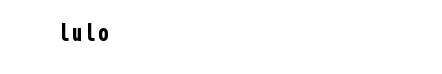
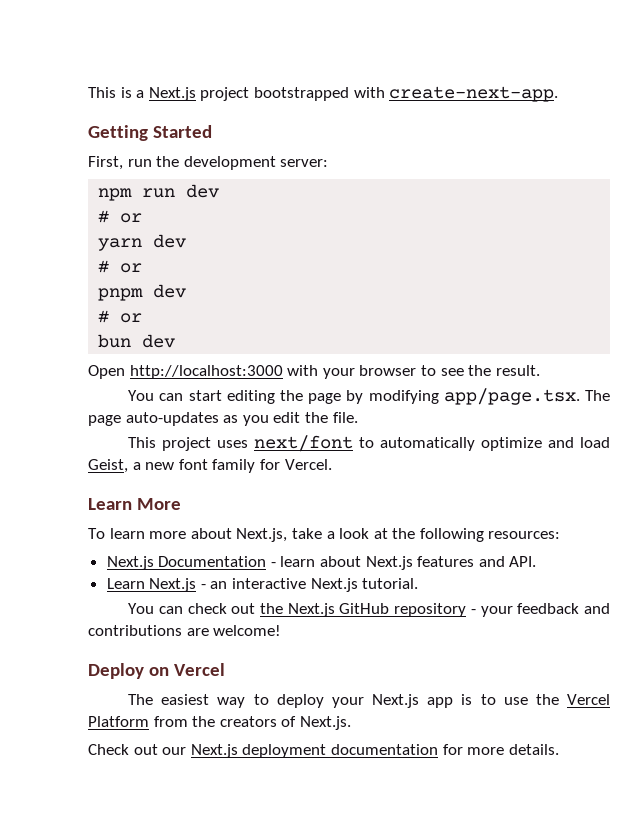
[57,23,109,41] lulo -> [88,86,559,102] [88,125,212,141] [88,156,329,170] [98,184,220,201] [98,210,143,223] [98,234,187,251] [98,260,143,273] [98,284,187,301] [98,310,143,323] [98,334,176,348] [88,365,540,379] [128,388,611,405] [88,412,358,426] [128,435,610,452] [88,459,332,473] [88,498,181,510] [88,528,561,542] [106,556,537,570] [106,578,419,592] [128,603,610,617] [88,625,282,636] [88,663,225,679] [128,694,611,708] [88,716,351,730] [88,744,559,758] This is a Next.js project bootstrapped with create-next-app. // Getting Started // First, run the development server: // npm run dev // # or // yarn dev // # or // pnpm dev // # or // bun dev // Open http://localhost:3000 with your browser to see the result. // You can start editing the page by modifying app/page.tsx. The page auto-updates as you edit the file. // This project uses next/font to automatically optimize and load Geist, a new font family for Vercel. // Learn More // To learn more about Next.js, take a look at the following resources: // Next.js Documentation - learn about Next.js features and API. // Learn Next.js - an interactive Next.js tutorial. // You can check out the Next.js GitHub repository - your feedback and contributions are welcome! // Deploy on Vercel // The easiest way to deploy your Next.js app is to use the Vercel Platform from the creators of Next.js. // Check out our Next.js deployment documentation for more details.

